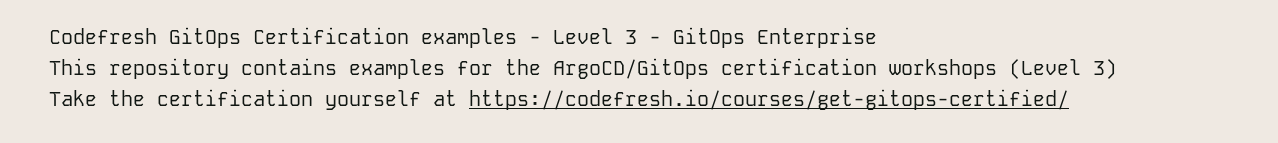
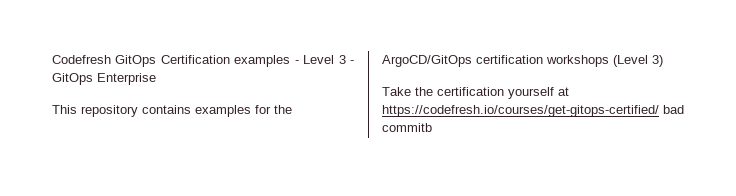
(1069, 99) none -> [663,105,684,114] [382,123,432,132] bad commitb

